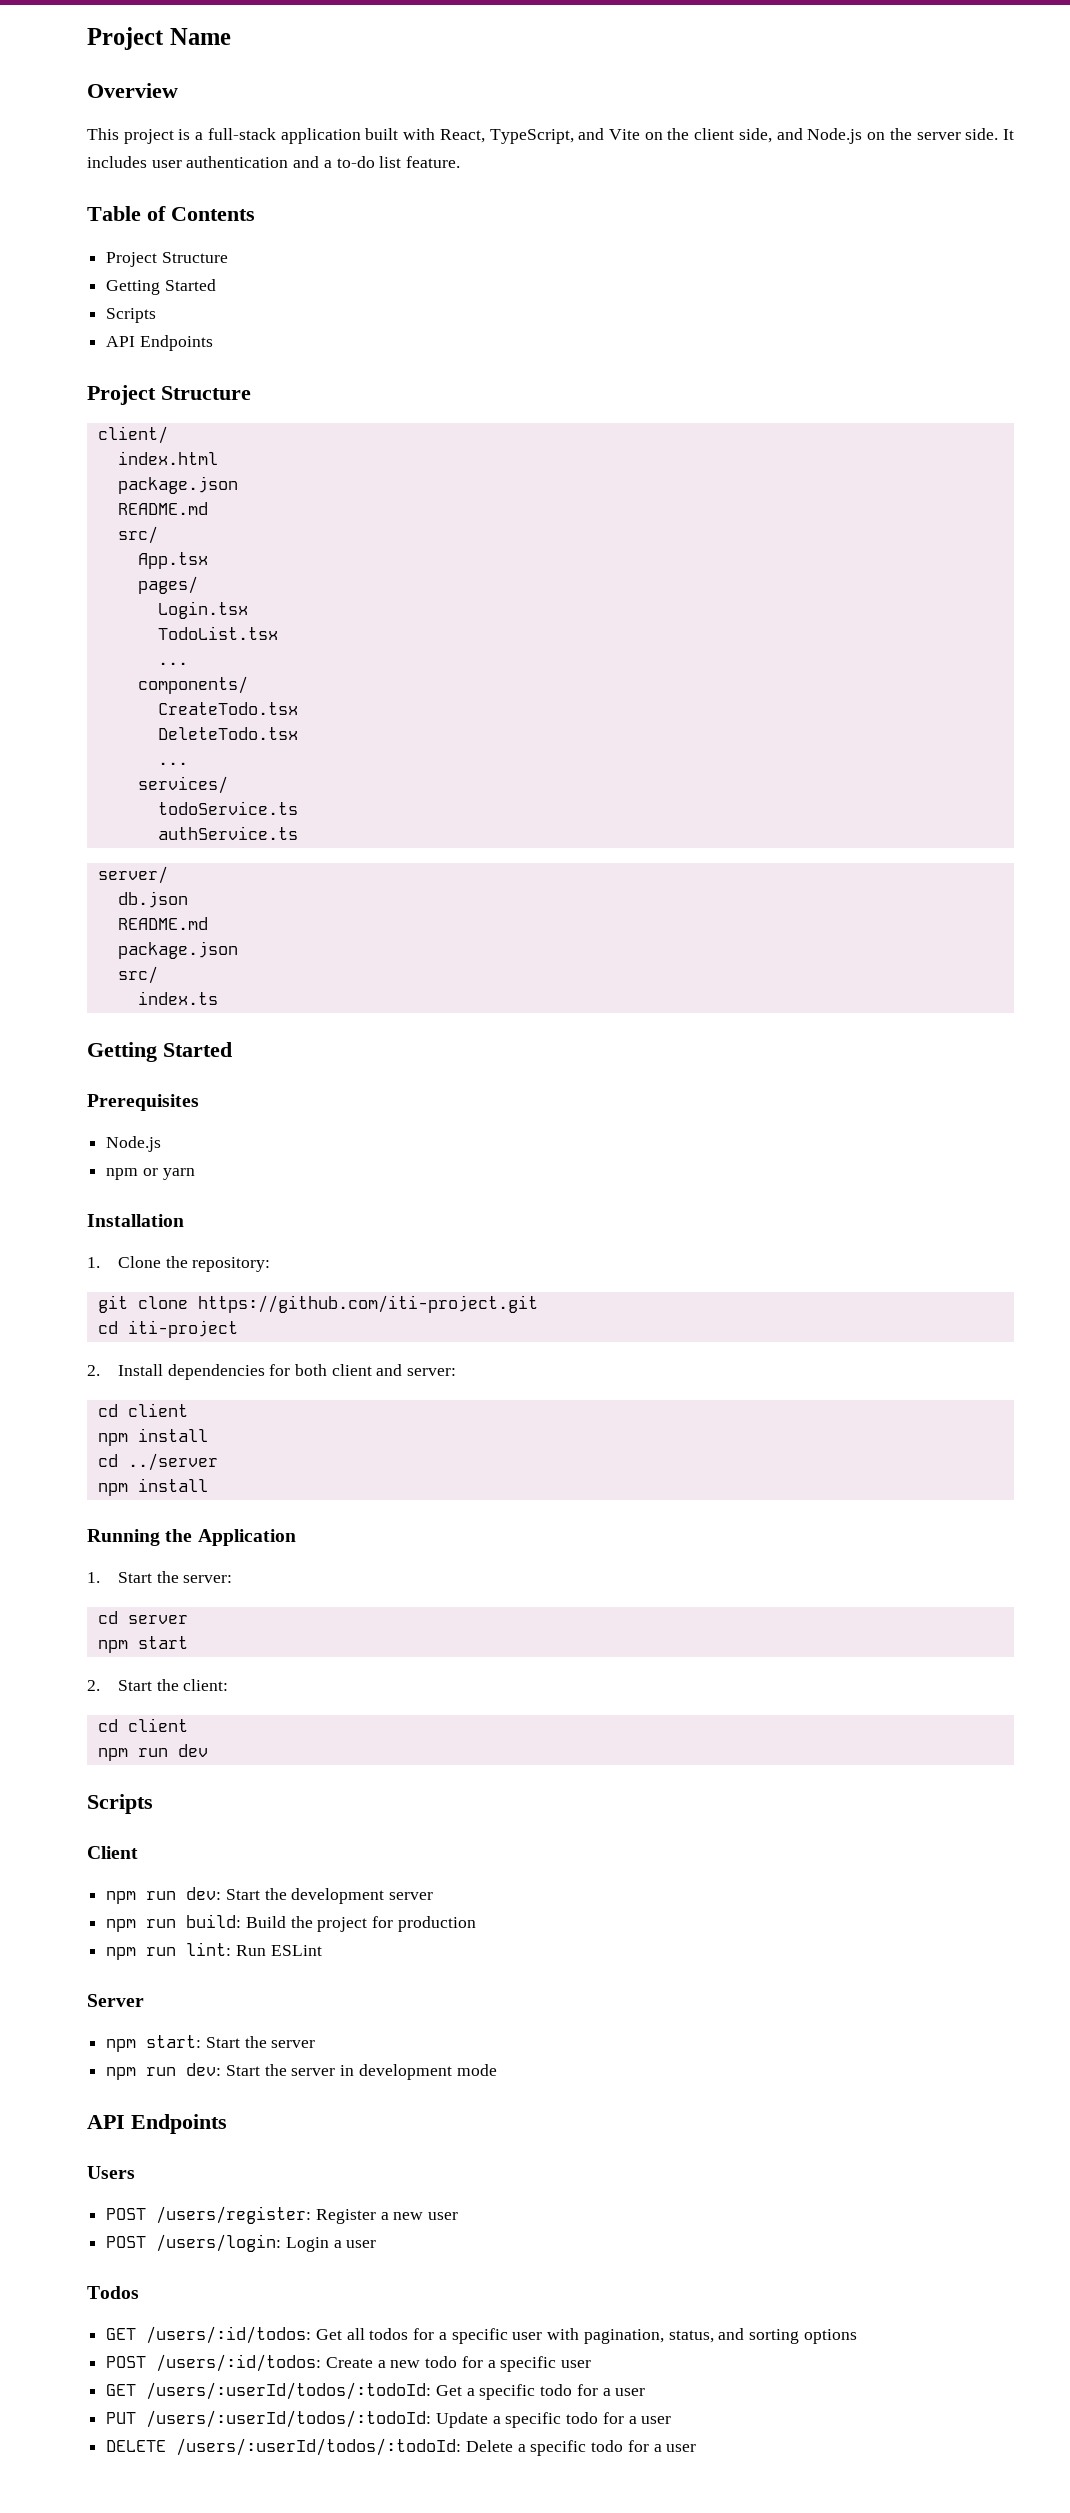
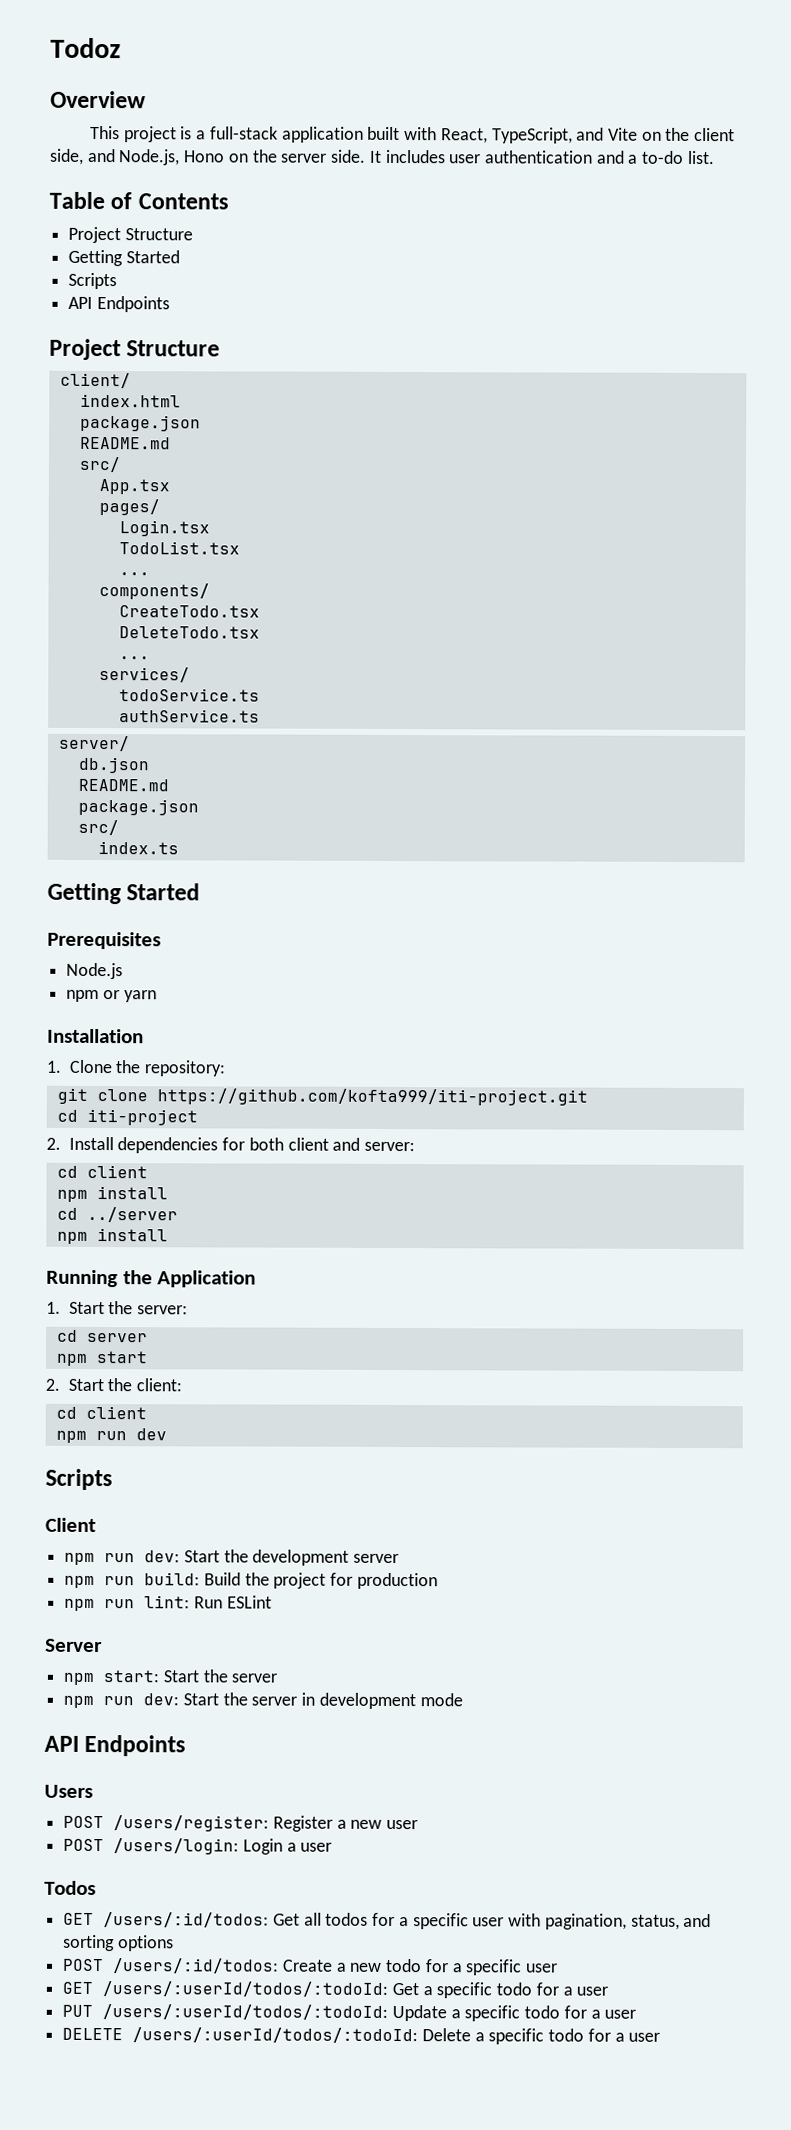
[87,27,231,50] Project Name -> [50,37,121,59] Todoz
[807,128,863,144] Node.js -> [118,149,226,166] Node.js, Hono
[379,156,461,168] list feature. -> [686,150,715,165] list.
[197,1295,538,1313] https://github.com/iti-project.git -> [156,1088,588,1106] https://github.com/kofta999/iti-project.git

